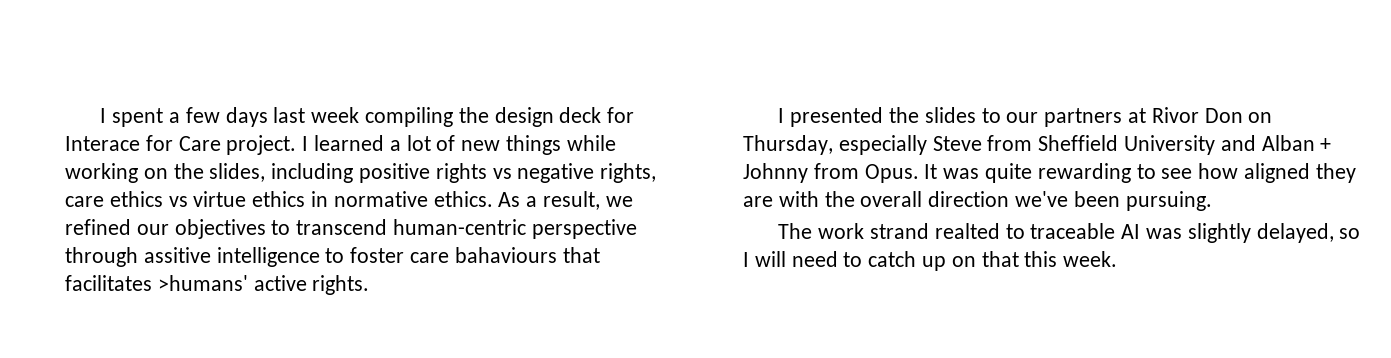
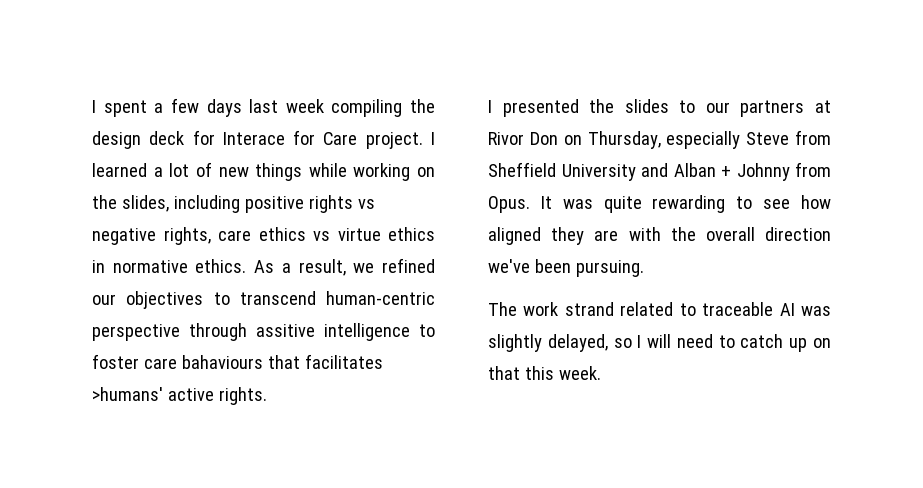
[934,223,1000,239] realted -> [620,302,674,316] related

